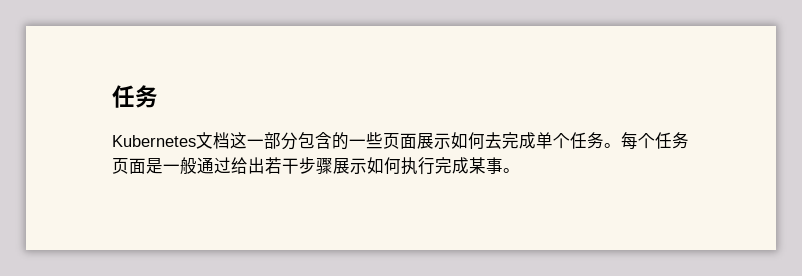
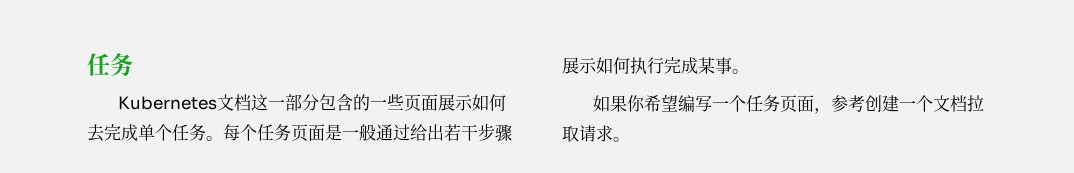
(520, 170) none -> [592,94,984,114] [562,125,630,142] // 如果你希望编写一个任务页面，参考创建一个文档拉取请求。

